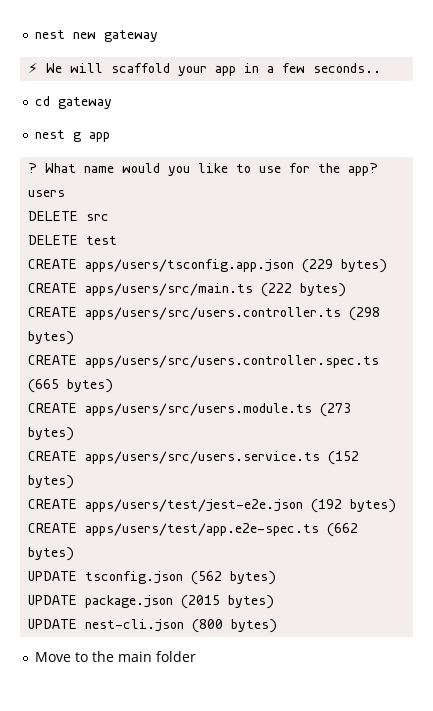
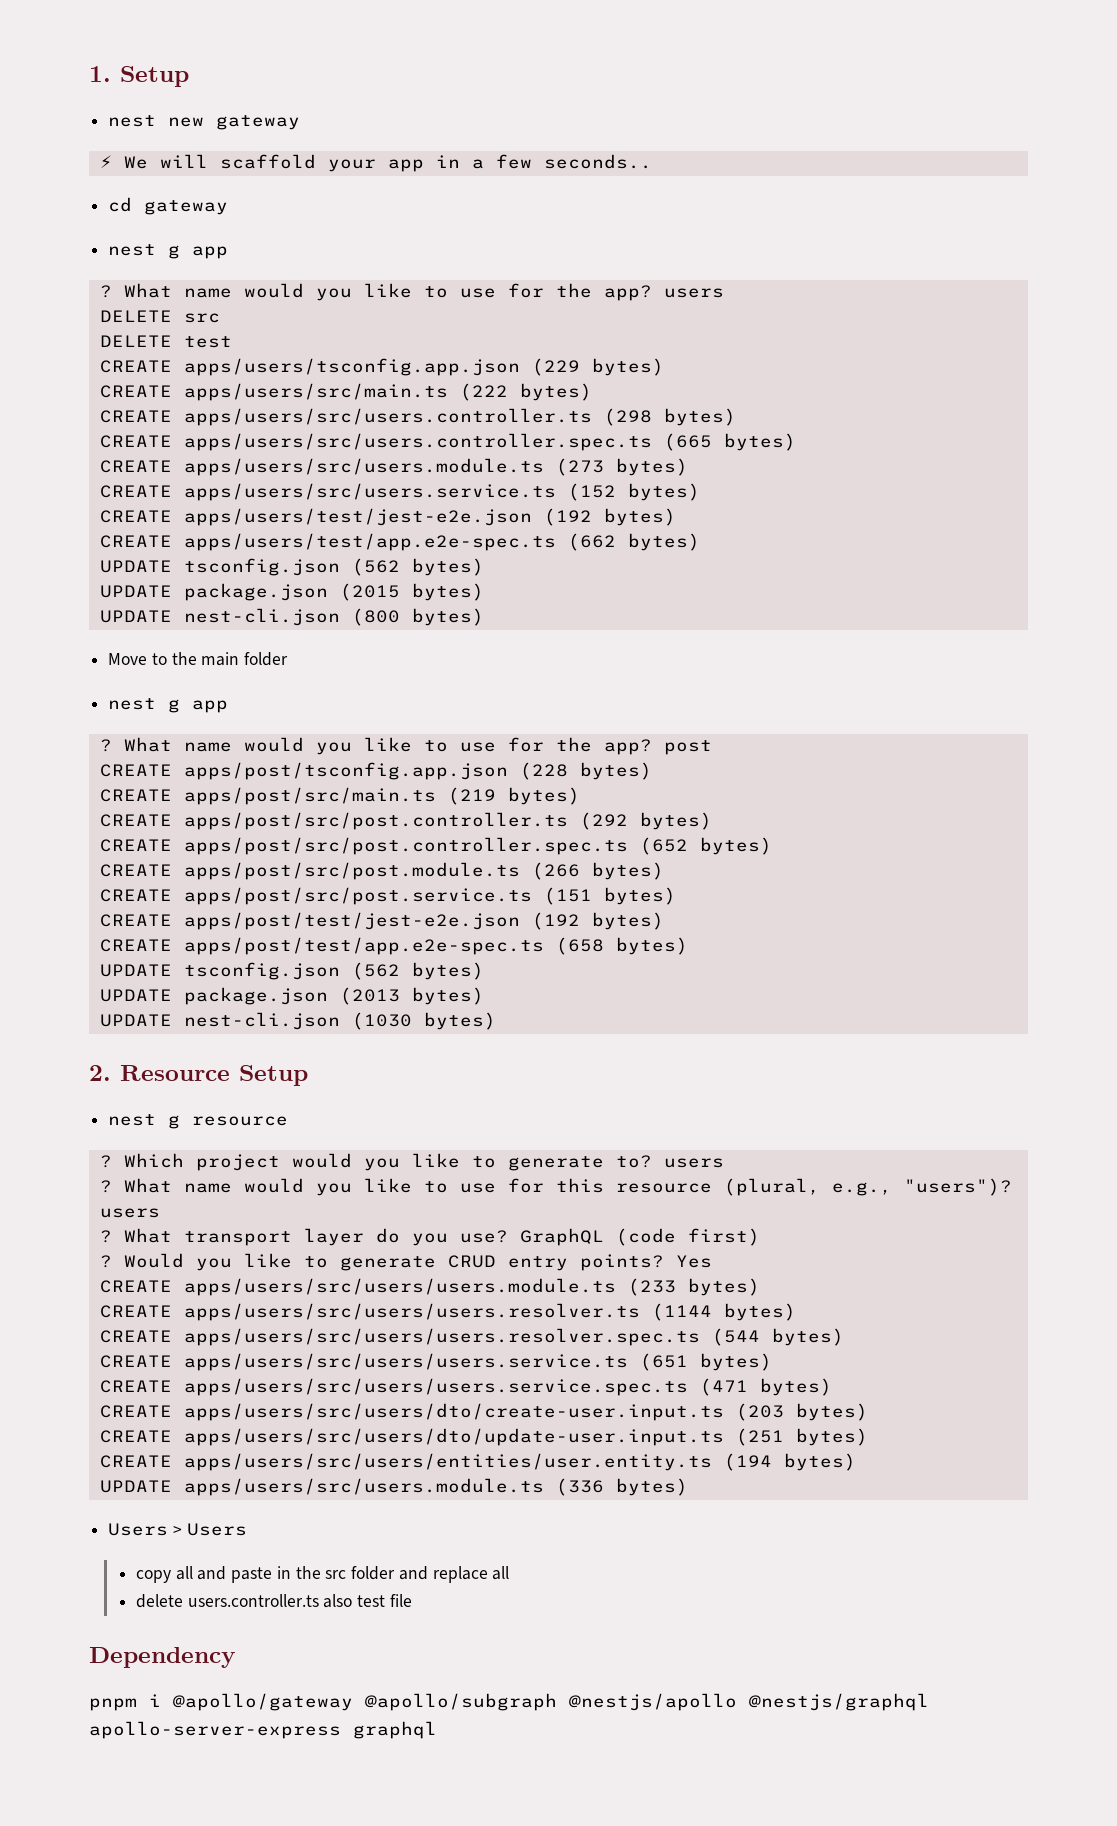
(34, 34) none -> [89,66,189,87] 1. Setup //
(196, 656) none -> [108,698,229,713] [99,737,712,755] [99,762,652,780] [99,787,580,805] [99,812,712,830] [99,837,772,855] [99,862,664,880] [99,887,676,905] [99,912,664,930] [99,937,688,955] [99,962,484,980] [99,987,484,1005] [99,1012,496,1030] [89,1065,308,1086] [108,1114,289,1129] [99,1153,724,1171] [99,1178,1012,1196] [99,1208,160,1218] [99,1228,760,1246] [99,1253,712,1271] [99,1278,760,1296] [99,1303,796,1321] [99,1328,844,1346] [99,1353,772,1371] [99,1378,832,1396] [99,1403,868,1421] [99,1428,868,1446] [99,1453,856,1471] [99,1478,688,1496] [108,1523,247,1536] [135,1566,510,1583] [135,1594,412,1608] [89,1647,236,1668] [89,1693,929,1711] [89,1721,437,1739] // nest g app // ? What name would you like to use for the app? post // CREATE apps/post/tsconfig.app.json (228 bytes) // CREATE apps/post/src/main.ts (219 bytes) // CREATE apps/post/src/post.controller.ts (292 bytes) // CREATE apps/post/src/post.controller.spec.ts (652 bytes) // CREATE apps/post/src/post.module.ts (266 bytes) // CREATE apps/post/src/post.service.ts (151 bytes) // CREATE apps/post/test/jest-e2e.json (192 bytes) // CREATE apps/post/test/app.e2e-spec.ts (658 bytes) // UPDATE tsconfig.json (562 bytes) // UPDATE package.json (2013 bytes) // UPDATE nest-cli.json (1030 bytes) // 2. Resource Setup // nest g resource // ? Which project would you like to generate to? users // ? What name would you like to use for this resource (plural, e.g., "users")? users // ? What transport layer do you use? GraphQL (code first) // ? Would you like to generate CRUD entry points? Yes // CREATE apps/users/src/users/users.module.ts (233 bytes) // CREATE apps/users/src/users/users.resolver.ts (1144 bytes) // CREATE apps/users/src/users/users.resolver.spec.ts (544 bytes) // CREATE apps/users/src/users/users.service.ts (651 bytes) // CREATE apps/users/src/users/users.service.spec.ts (471 bytes) // CREATE apps/users/src/users/dto/create-user.input.ts (203 bytes) // CREATE apps/users/src/users/dto/update-user.input.ts (251 bytes) // CREATE apps/users/src/users/entities/user.entity.ts (194 bytes) // UPDATE apps/users/src/users.module.ts (336 bytes) // Users > Users // copy all and paste in the src folder and replace all // delete users.controller.ts also test file // Dependency // pnpm i @apollo/gateway @apollo/subgraph @nestjs/apollo @nestjs/graphql apollo-server-express graphql

